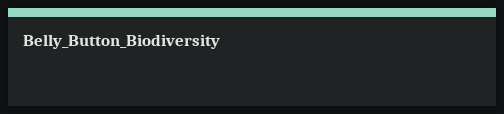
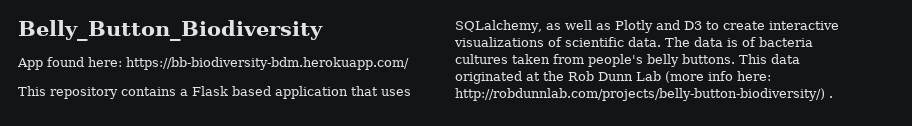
(220, 41) none -> [17,57,409,70] [18,86,411,99] [455,20,839,33] [454,37,813,47] [455,54,800,67] [455,71,771,84] [455,88,833,101] // App found here: https://bb-biodiversity-bdm.herokuapp.com/ // This repository contains a Flask based application that uses SQLalchemy, as well as Plotly and D3 to create interactive visualizations of scientific data. The data is of bacteria cultures taken from people's belly buttons. This data originated at the Rob Dunn Lab (more info here: http://robdunnlab.com/projects/belly-button-biodiversity/) .

